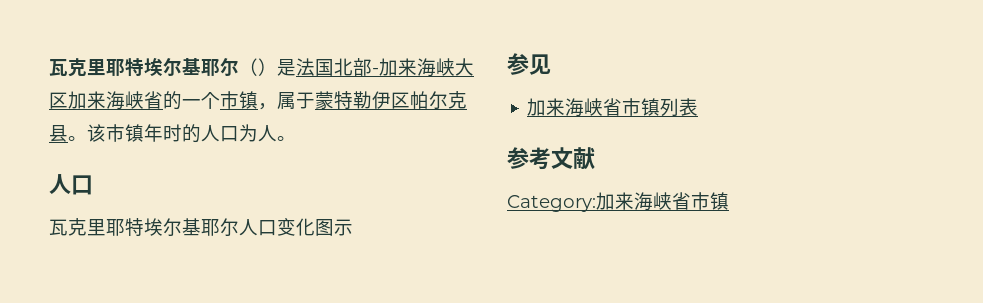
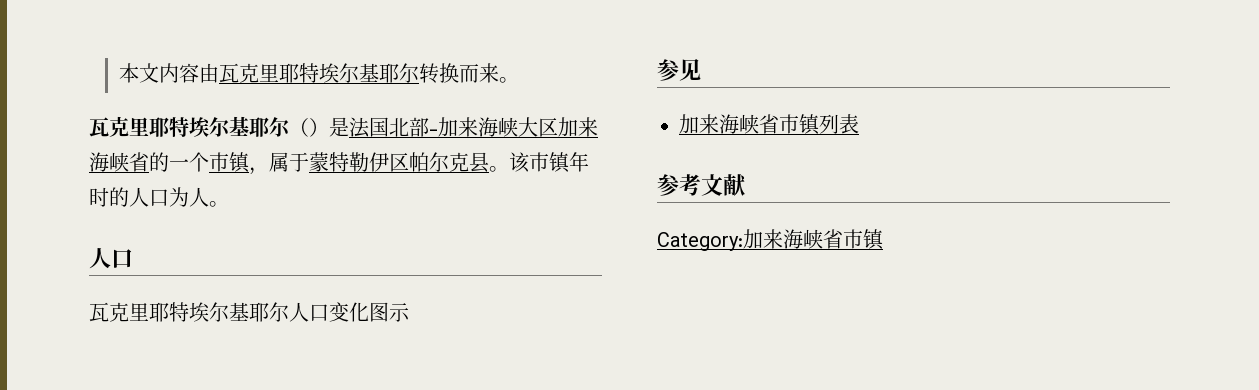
(49, 67) none -> [118,63,519,84] 本文内容由瓦克里耶特埃尔基耶尔转换而来。 //

